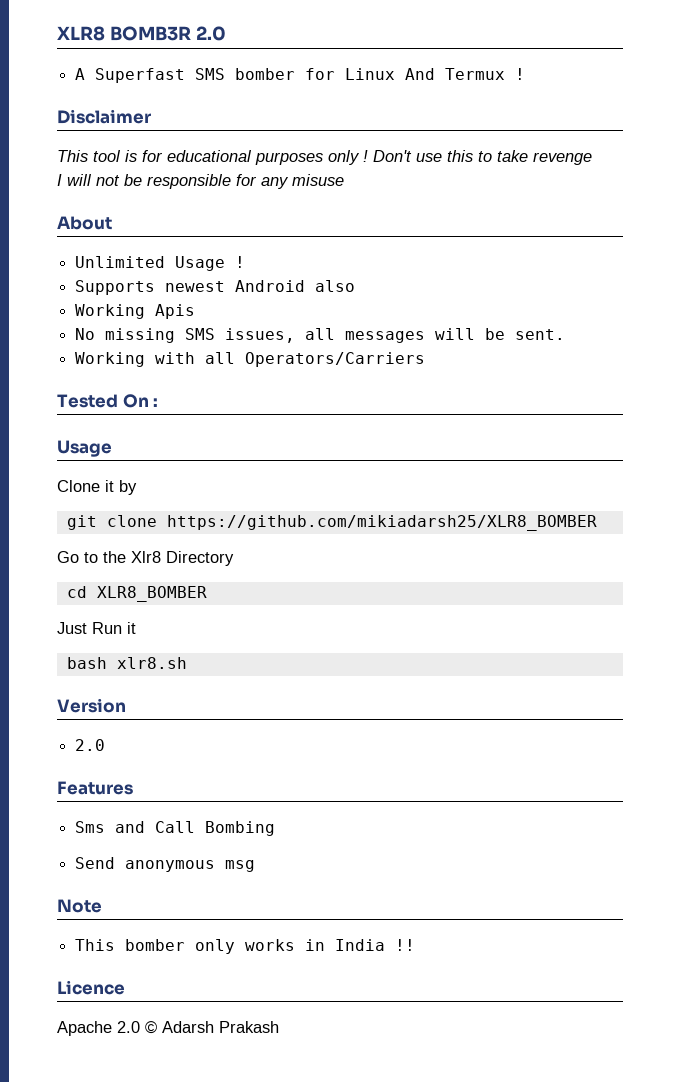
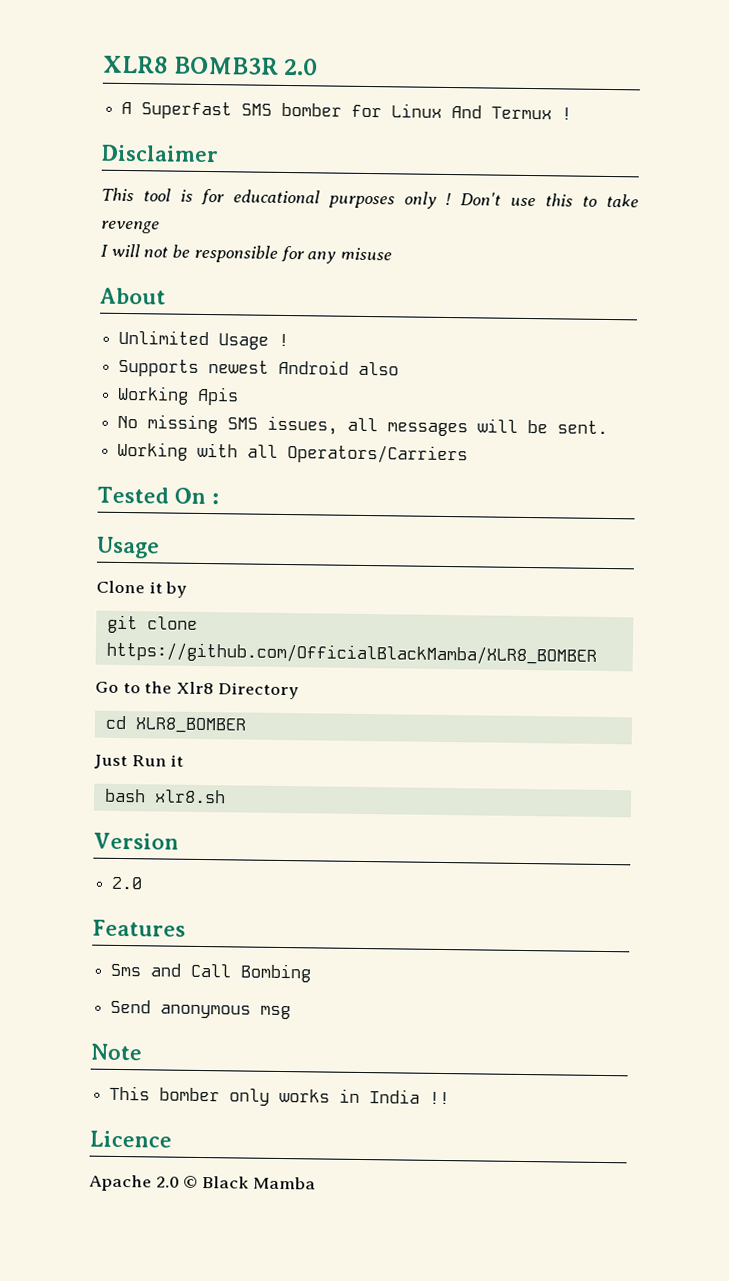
[166,515,597,531] https://github.com/mikiadarsh25/XLR8_BOMBER -> [105,641,597,666] https://github.com/OfficialBlackMamba/XLR8_BOMBER
[162,1021,279,1033] Adarsh Prakash -> [202,1176,316,1190] Black Mamba

